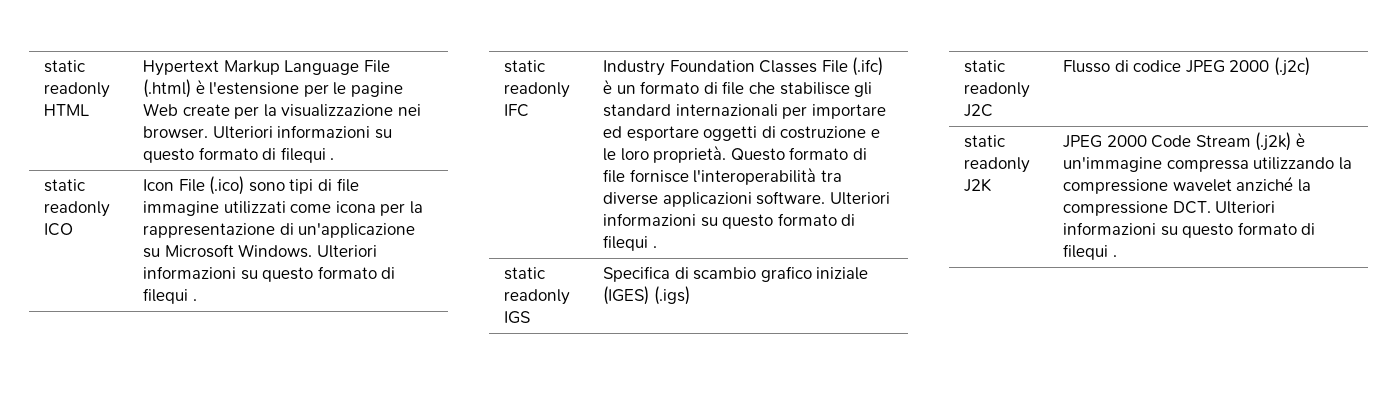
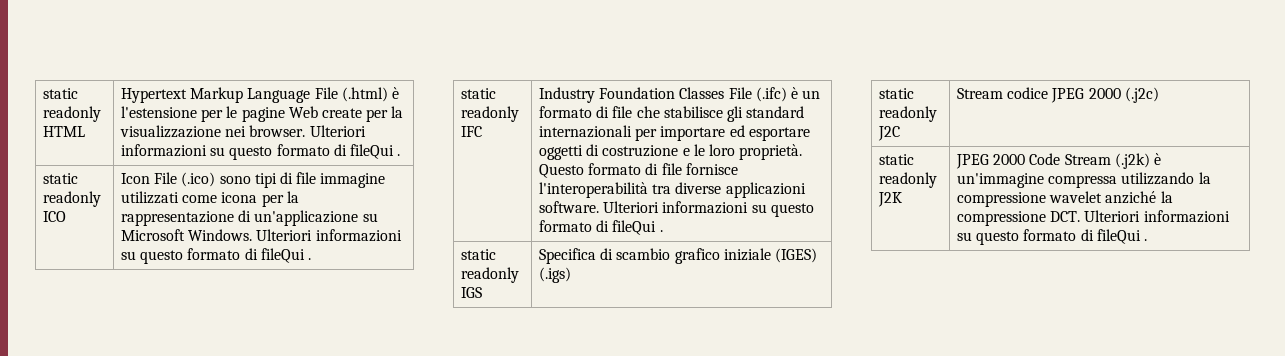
[280,147,326,163] filequi -> [349,144,394,159] fileQui
[143,288,189,304] filequi -> [260,248,305,263] fileQui
[603,235,649,251] filequi -> [612,220,657,235] fileQui
[1063,60,1129,73] Flusso di -> [956,88,1003,99] Stream
[1063,244,1109,260] filequi -> [1096,229,1141,244] fileQui

